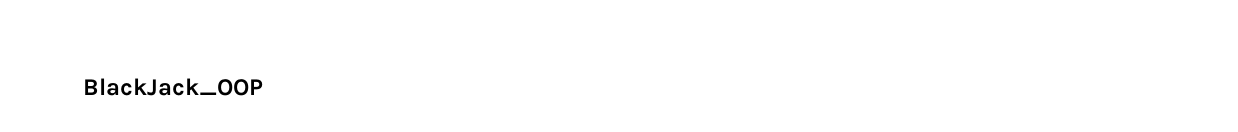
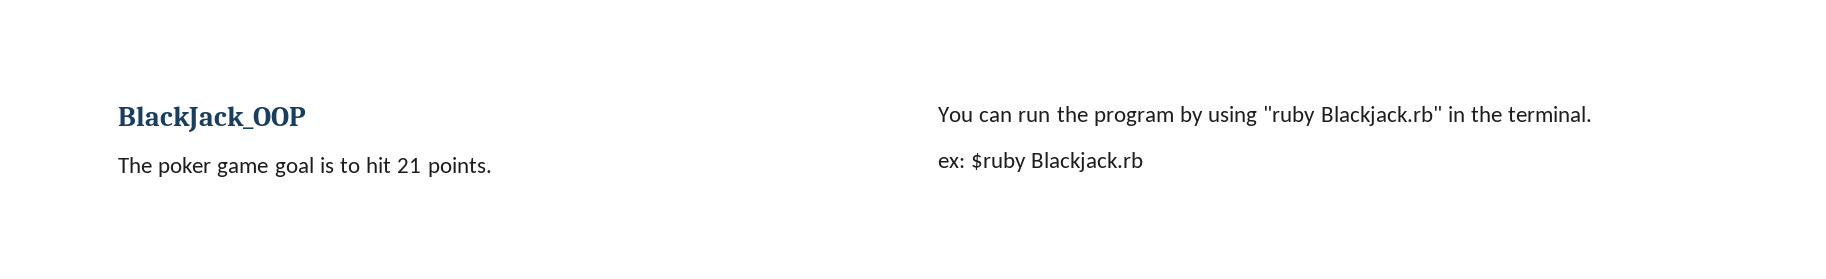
(263, 87) none -> [118,157,492,177] [938,106,1593,126] [938,152,1144,172] // The poker game goal is to hit 21 points. // You can run the program by using "ruby Blackjack.rb" in the terminal. // ex: $ruby Blackjack.rb

